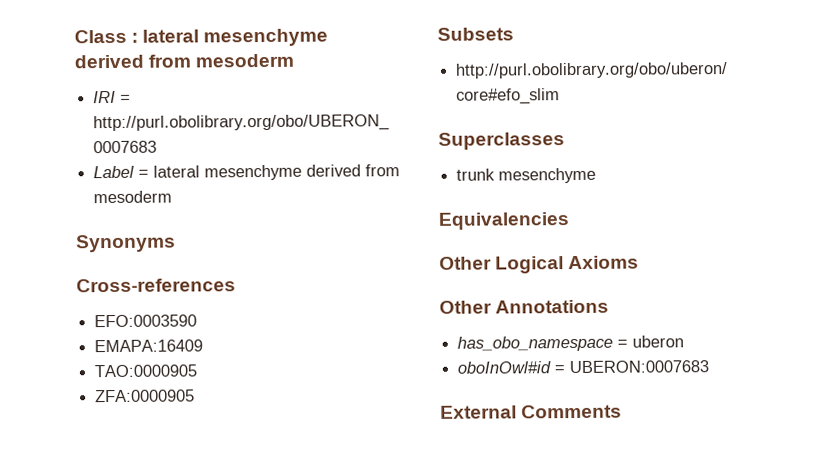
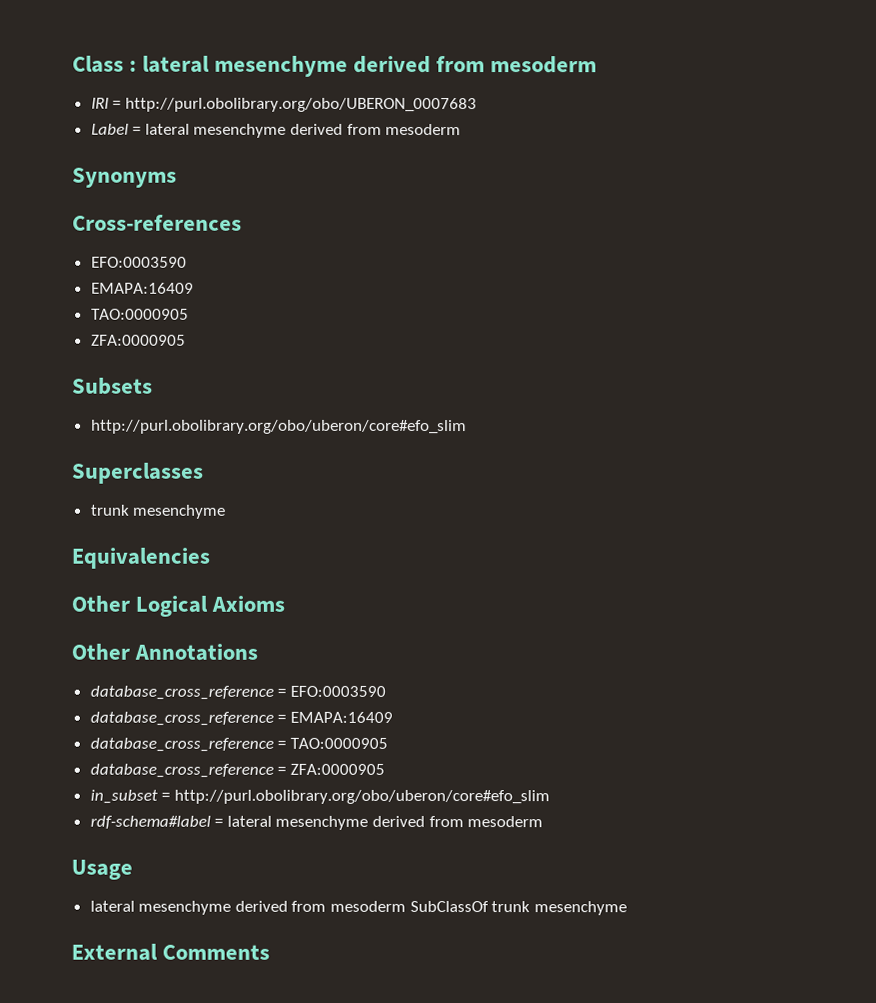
[457,335,685,352] [457,360,710,374] has_obo_namespace = uberon // oboInOwl#id = UBERON:0007683 -> [89,685,386,700] [89,711,393,726] [89,737,388,752] [89,763,385,778] [89,789,550,805] [89,815,544,830] [71,859,133,880] [89,900,627,916] database_cross_reference = EFO:0003590 // database_cross_reference = EMAPA:16409 // database_cross_reference = TAO:0000905 // database_cross_reference = ZFA:0000905 // in_subset = http://purl.obolibrary.org/obo/uberon/core#efo_slim // rdf-schema#label = lateral mesenchyme derived from mesoderm // Usage // lateral mesenchyme derived from mesoderm SubClassOf trunk mesenchyme

